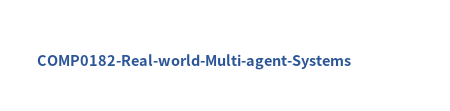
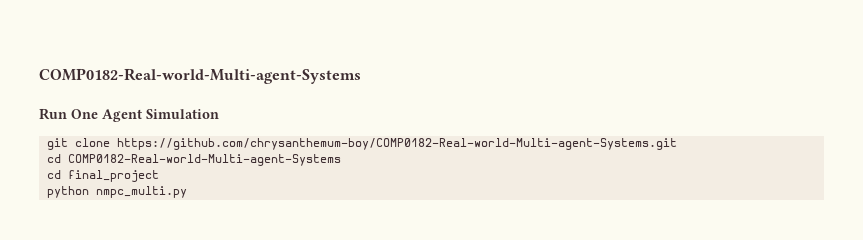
[37,54,351,70] COMP0182-Real-world-Multi-agent-Systems -> [39,68,361,84] [39,108,219,122] [47,138,678,150] [47,154,342,166] [47,170,160,182] [47,186,188,198] COMP0182-Real-world-Multi-agent-Systems // Run One Agent Simulation // git clone https://github.com/chrysanthemum-boy/COMP0182-Real-world-Multi-agent-Systems.git // cd COMP0182-Real-world-Multi-agent-Systems // cd final_project // python nmpc_multi.py

